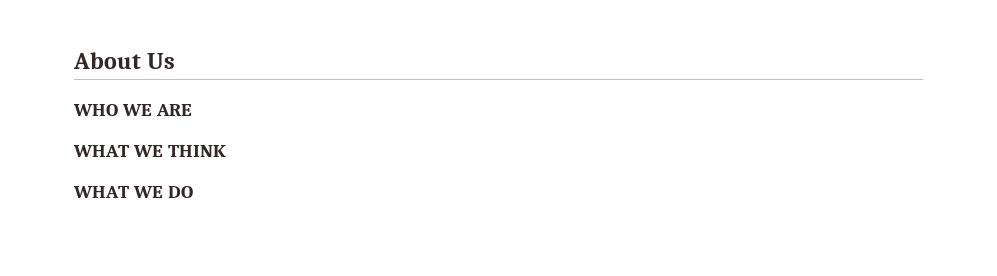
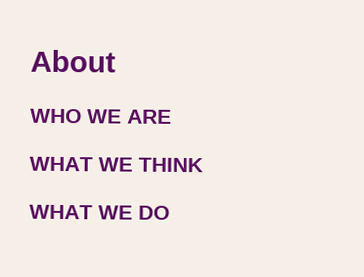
[147,53,176,69] Us -> (116, 61) none

